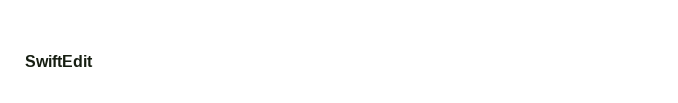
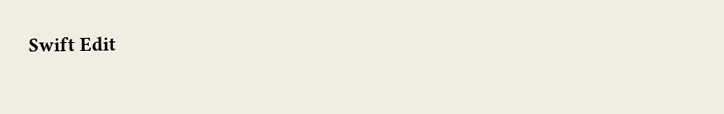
[25,55,93,67] SwiftEdit -> [28,36,117,52] Swift Edit

